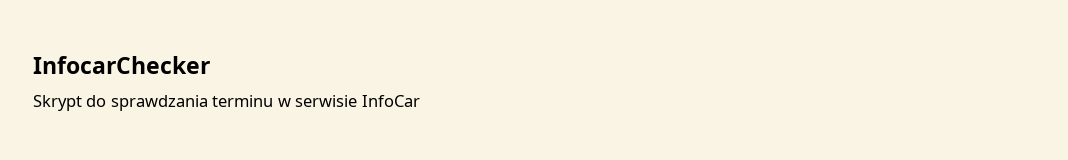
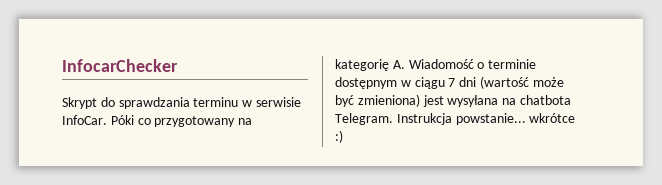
[361,95,420,107] InfoCar -> [62,115,253,127] [335,59,537,71] [335,76,564,89] [335,94,571,107] [335,113,576,125] [335,130,343,143] InfoCar. Póki co przygotowany na kategorię A. Wiadomość o terminie dostępnym w ciągu 7 dni (wartość może być zmieniona) jest wysyłana na chatbota Telegram. Instrukcja powstanie... wkrótce :)

